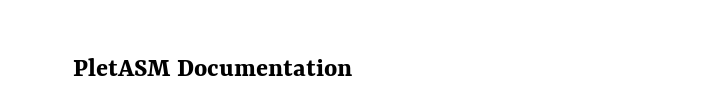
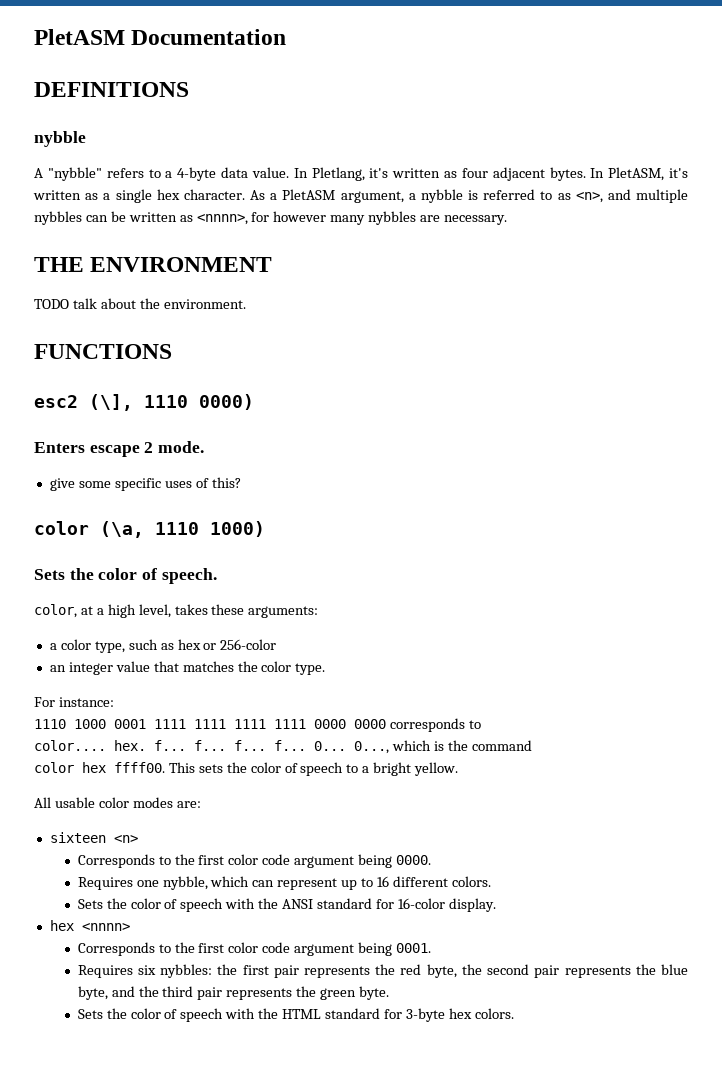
(353, 67) none -> [34,82,189,97] [34,131,86,147] [34,167,688,181] [33,189,688,203] [34,211,508,225] [34,257,273,272] [34,298,246,309] [34,344,172,359] [34,394,254,411] [34,441,205,457] [49,477,241,491] [34,521,265,538] [34,568,217,584] [34,604,319,618] [49,639,277,653] [49,661,326,675] [34,697,114,707] [34,718,481,732] [34,740,532,754] [34,762,459,776] [34,797,201,808] [49,832,138,843] [77,854,432,868] [77,876,491,890] [77,898,496,912] [49,920,130,931] [77,942,432,956] [77,964,689,978] [77,986,390,1000] [77,1008,514,1022] // DEFINITIONS // nybble // A "nybble" refers to a 4-byte data value. In Pletlang, it's written as four adjacent bytes. In PletASM, it's written as a single hex character. As a PletASM argument, a nybble is referred to as <n>, and multiple nybbles can be written as <nnnn>, for however many nybbles are necessary. // THE ENVIRONMENT // TODO talk about the environment. // FUNCTIONS // esc2 (\], 1110 0000) // Enters escape 2 mode. // give some specific uses of this? // color (\a, 1110 1000) // Sets the color of speech. // color, at a high level, takes these arguments: // a color type, such as hex or 256-color // an integer value that matches the color type. // For instance: // 1110 1000 0001 1111 1111 1111 1111 0000 0000 corresponds to // color.... hex. f... f... f... f... 0... 0..., which is the command // color hex ffff00. This sets the color of speech to a bright yellow. // All usable color modes are: // sixteen <n> // Corresponds to the first color code argument being 0000. // Requires one nybble, which can represent up to 16 different colors. // Sets the color of speech with the ANSI standard for 16-color display. // hex <nnnn> // Corresponds to the first color code argument being 0001. // Requires six nybbles: the first pair represents the red byte, the second pair represents the blue byte, and the third pair represents the green byte. // Sets the color of speech with the HTML standard for 3-byte hex colors.

